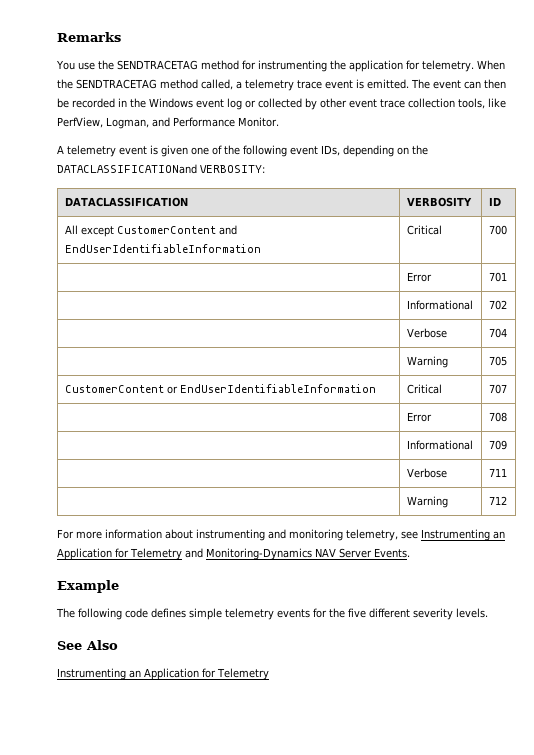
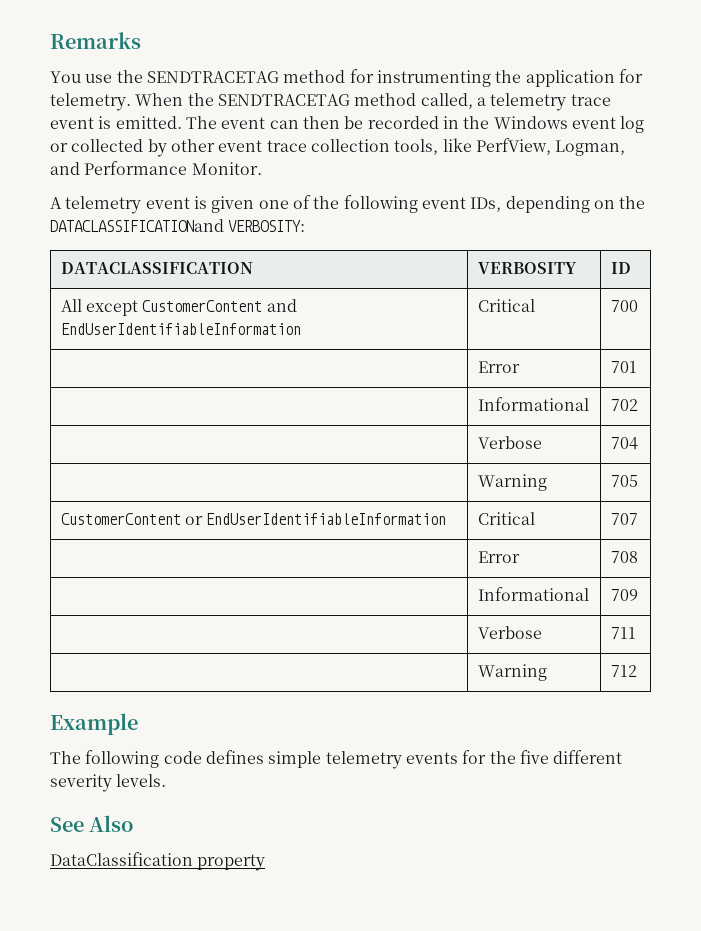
[57,529,505,541] [57,548,410,560] // For more information about instrumenting and monitoring telemetry, see Instrumenting an Application for Telemetry and Monitoring-Dynamics NAV Server Events. -> (637, 671) none
[57,668,269,680] Instrumenting an Application for Telemetry -> [50,852,266,871] DataClassification property

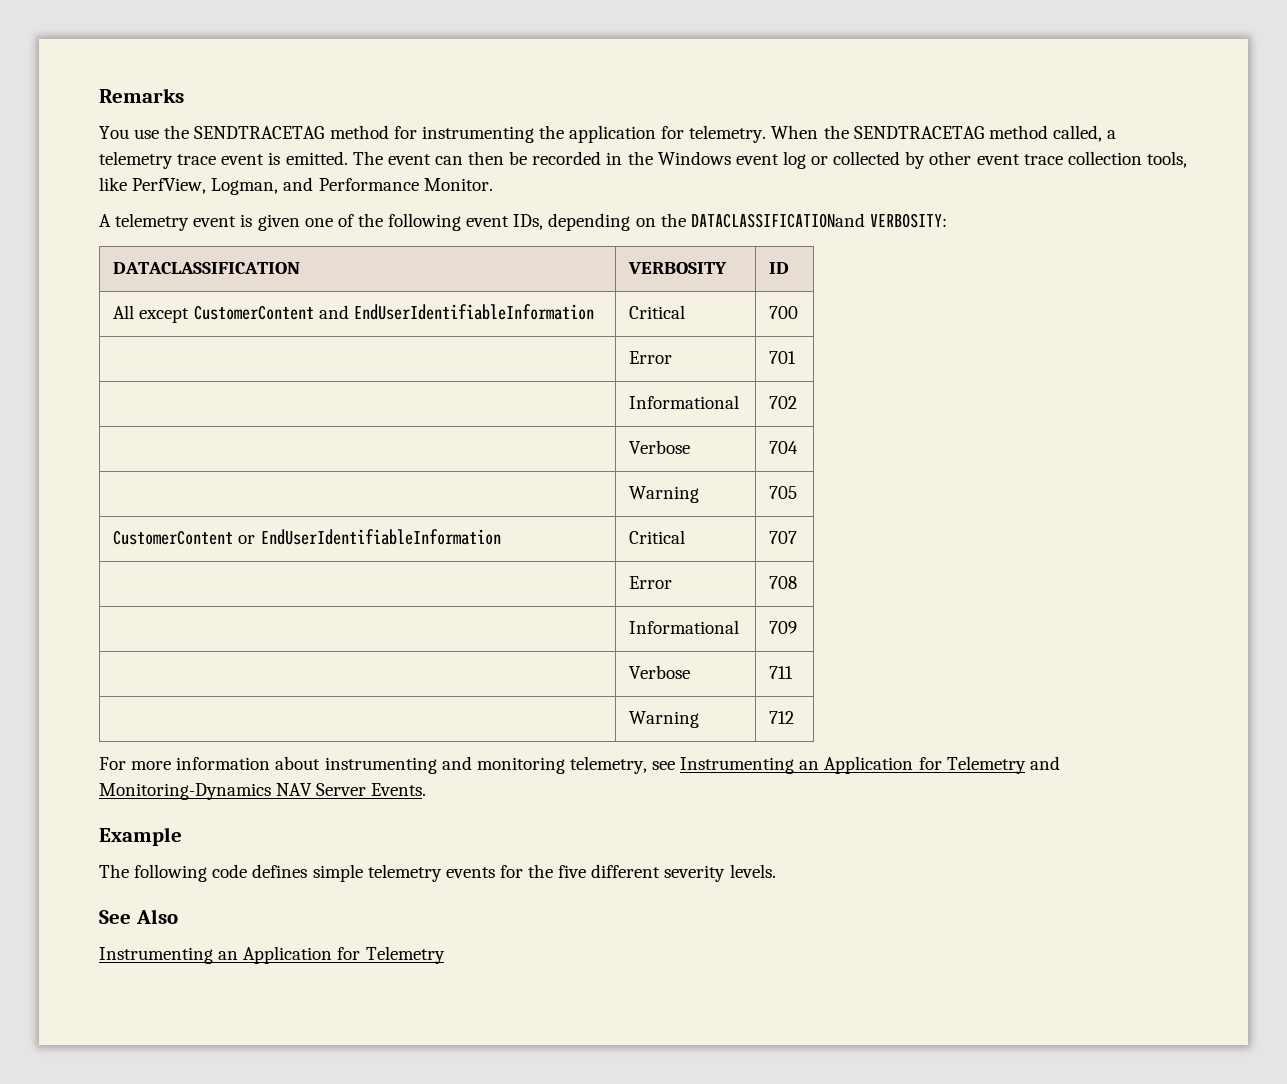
(637, 671) none -> [99,756,1060,774] [99,783,427,800] // For more information about instrumenting and monitoring telemetry, see Instrumenting an Application for Telemetry and Monitoring-Dynamics NAV Server Events.
[50,852,266,871] DataClassification property -> [99,946,445,964] Instrumenting an Application for Telemetry

